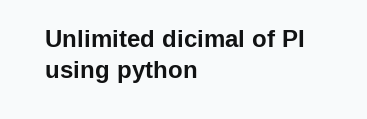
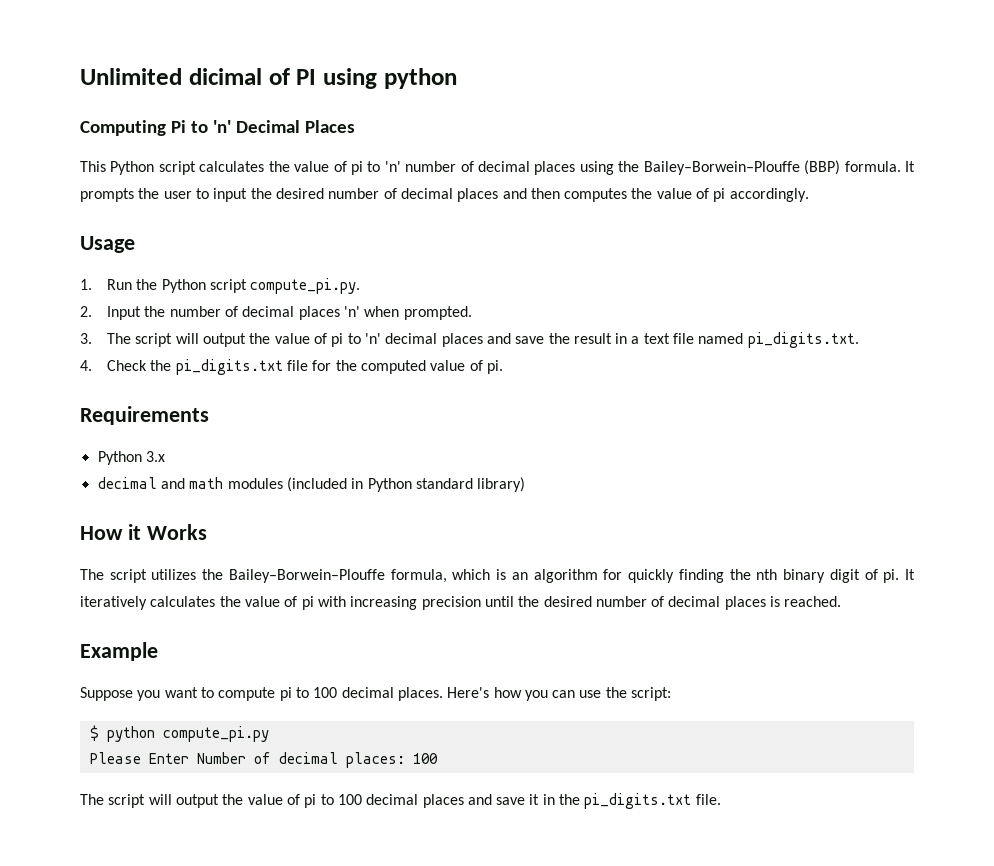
(198, 72) none -> [80,120,355,136] [80,160,916,175] [80,188,809,202] [80,236,135,253] [80,278,361,294] [80,306,472,320] [80,332,859,348] [80,359,503,375] [80,406,209,425] [97,451,165,465] [97,477,526,492] [80,524,207,540] [80,569,915,583] [80,596,842,610] [80,642,158,661] [80,687,672,701] [89,725,269,742] [89,752,438,768] [80,793,721,809] // Computing Pi to 'n' Decimal Places // This Python script calculates the value of pi to 'n' number of decimal places using the Bailey–Borwein–Plouffe (BBP) formula. It prompts the user to input the desired number of decimal places and then computes the value of pi accordingly. // Usage // 1. Run the Python script compute_pi.py. // 2. Input the number of decimal places 'n' when prompted. // 3. The script will output the value of pi to 'n' decimal places and save the result in a text file named pi_digits.txt. // 4. Check the pi_digits.txt file for the computed value of pi. // Requirements // Python 3.x // decimal and math modules (included in Python standard library) // How it Works // The script utilizes the Bailey–Borwein–Plouffe formula, which is an algorithm for quickly finding the nth binary digit of pi. It iteratively calculates the value of pi with increasing precision until the desired number of decimal places is reached. // Example // Suppose you want to compute pi to 100 decimal places. Here's how you can use the script: // $ python compute_pi.py // Please Enter Number of decimal places: 100 // The script will output the value of pi to 100 decimal places and save it in the pi_digits.txt file.

